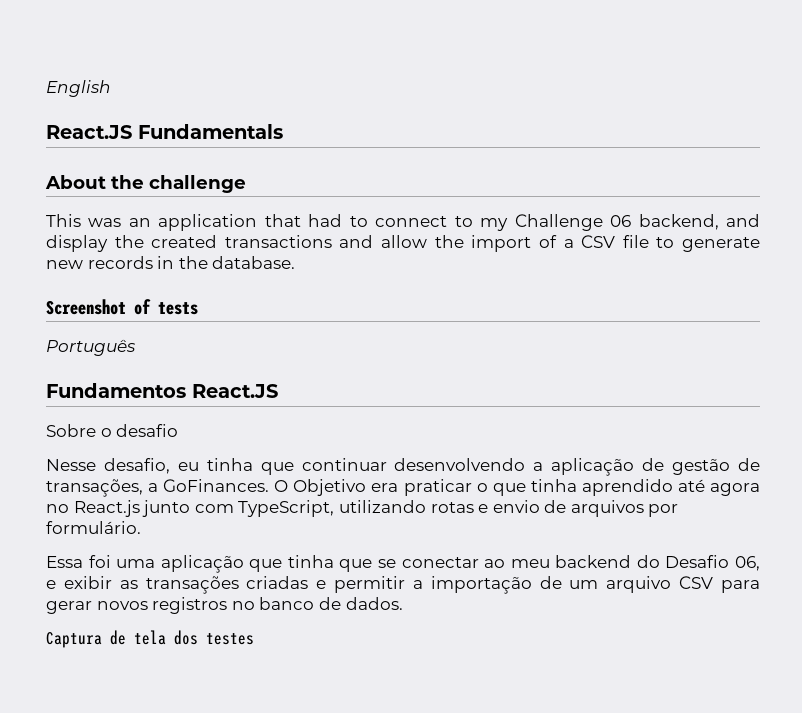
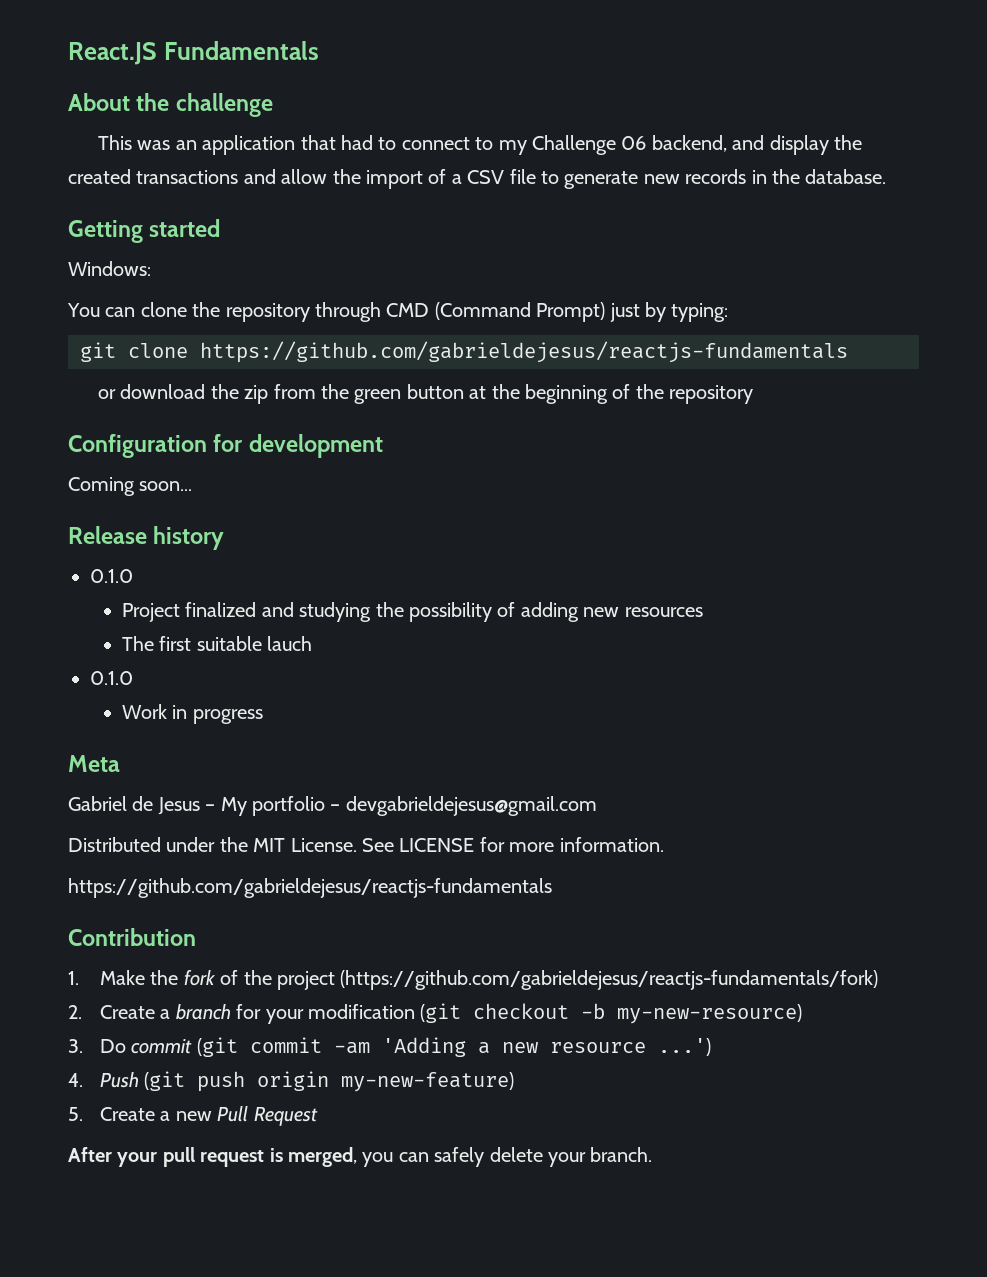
[46,80,111,97] English // -> (68, 53) none
[46,299,198,315] [46,339,135,356] [46,383,278,398] [46,424,179,437] [46,458,760,476] [46,479,761,497] [46,500,679,517] [46,521,141,534] [46,555,760,573] [46,576,760,594] [46,597,403,614] [46,630,254,648] Screenshot of tests // Português // Fundamentos React.JS // Sobre o desafio // Nesse desafio, eu tinha que continuar desenvolvendo a aplicação de gestão de transações, a GoFinances. O Objetivo era praticar o que tinha aprendido até agora no React.js junto com TypeScript, utilizando rotas e envio de arquivos por formulário. // Essa foi uma aplicação que tinha que se conectar ao meu backend do Desafio 06, e exibir as transações criadas e permitir a importação de um arquivo CSV para gerar novos registros no banco de dados. // Captura de tela dos testes -> [68,219,221,243] [68,261,151,276] [67,302,729,322] [80,341,848,363] [98,384,754,404] [68,434,383,458] [68,477,193,496] [68,526,225,550] [90,569,133,583] [121,602,703,622] [121,636,313,651] [90,671,133,685] [121,704,263,724] [68,755,120,772] [68,796,597,816] [68,837,664,852] [68,878,552,898] [68,928,196,946] [68,970,879,990] [68,1003,803,1024] [68,1037,711,1057] [68,1071,515,1092] [68,1106,318,1126] [68,1147,653,1167] Getting started // Windows: // You can clone the repository through CMD (Command Prompt) just by typing: // git clone https://github.com/gabrieldejesus/reactjs-fundamentals // or download the zip from the green button at the beginning of the repository // Configuration for development // Coming soon... // Release history // 0.1.0 // Project finalized and studying the possibility of adding new resources // The first suitable lauch // 0.1.0 // Work in progress // Meta // Gabriel de Jesus – My portfolio – devgabrieldejesus@gmail.com // Distributed under the MIT License. See LICENSE for more information. // https://github.com/gabrieldejesus/reactjs-fundamentals // Contribution // 1. Make the fork of the project (https://github.com/gabrieldejesus/reactjs-fundamentals/fork) // 2. Create a branch for your modification (git checkout -b my-new-resource) // 3. Do commit (git commit -am 'Adding a new resource ...') // 4. Push (git push origin my-new-feature) // 5. Create a new Pull Request // After your pull request is merged, you can safely delete your branch.

